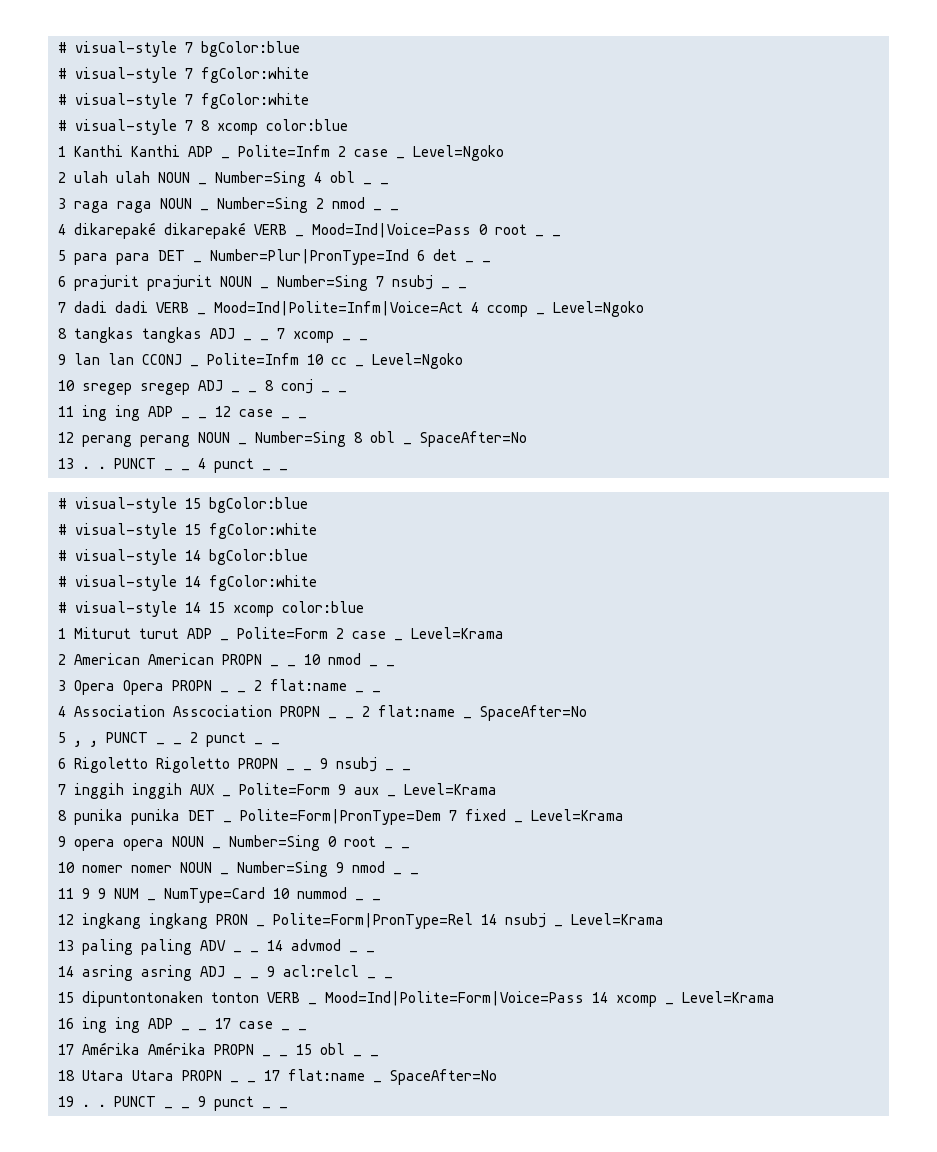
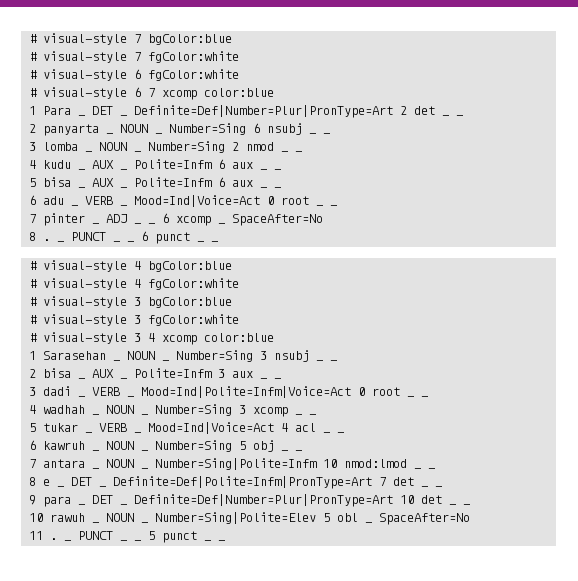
[184,93,309,109] [57,119,348,135] [57,145,504,161] [57,171,389,187] [57,198,152,213] 7 fgColor:white // # visual-style 7 8 xcomp color:blue // 1 Kanthi Kanthi ADP _ Polite=Infm 2 case _ Level=Ngoko // 2 ulah ulah NOUN _ Number=Sing 4 obl _ _ // 3 raga raga -> [133,69,239,81] [28,87,274,100] [28,106,71,115] [77,115,85,116] [91,106,113,115] [119,105,435,118] [441,115,463,116] [28,124,113,136] [119,124,148,133] [154,123,330,135] [28,142,78,151] [84,151,92,152] 6 fgColor:white // # visual-style 6 7 xcomp color:blue // 1 Para _ DET _ Definite=Def|Number=Plur|PronType=Art 2 det _ _ // 2 panyarta _ NOUN _ Number=Sing 6 nsubj _ _ // 3 lomba _
[73,222,561,239] [57,249,491,265] [57,275,467,291] [57,301,644,317] [57,327,368,343] [57,353,463,369] [57,379,347,395] [57,405,307,421] [57,431,527,447] [57,458,206,471] dikarepaké dikarepaké VERB _ Mood=Ind|Voice=Pass 0 root _ _ // 5 para para DET _ Number=Plur|PronType=Ind 6 det _ _ // 6 prajurit prajurit NOUN _ Number=Sing 7 nsubj _ _ // 7 dadi dadi VERB _ Mood=Ind|Polite=Infm|Voice=Act 4 ccomp _ Level=Ngoko // 8 tangkas tangkas ADJ _ _ 7 xcomp _ _ // 9 lan lan CCONJ _ Polite=Infm 10 cc _ Level=Ngoko // 10 sregep sregep ADJ _ _ 8 conj _ _ // 11 ing ing ADP _ _ 12 case _ _ // 12 perang perang NOUN _ Number=Sing 8 obl _ SpaceAfter=No // 13 . . PUNCT _ _ 4 -> [42,160,71,169] [77,169,85,170] [91,160,114,169] [119,169,127,170] [133,159,253,169] [259,169,281,170] [28,177,71,187] [77,187,85,188] [91,178,114,187] [119,187,127,188] [133,177,253,187] [259,187,281,188] [28,195,64,205] [70,205,78,206] [84,196,113,205] [119,195,309,207] [315,205,337,206] [28,213,99,226] [105,214,127,223] [133,223,155,224] [161,213,323,226] [28,232,50,241] [56,241,64,242] [70,232,106,241] [112,241,134,242] [140,231,148,241] kudu _ AUX _ Polite=Infm 6 aux _ _ // 5 bisa _ AUX _ Polite=Infm 6 aux _ _ // 6 adu _ VERB _ Mood=Ind|Voice=Act 0 root _ _ // 7 pinter _ ADJ _ _ 6 xcomp _ SpaceAfter=No // 8 . _ PUNCT _ _ 6
[184,497,308,513] [57,523,317,539] [57,549,308,565] [57,575,317,591] [57,601,364,617] [57,627,504,641] [57,653,395,667] [57,679,381,695] [57,705,587,721] [57,732,280,747] [57,757,411,773] [57,783,497,799] [57,809,624,825] [57,835,410,851] [57,861,419,877] [57,887,381,903] [57,913,664,929] [57,939,375,955] [57,965,393,981] [57,991,775,1007] [57,1017,307,1033] [57,1042,379,1057] [57,1069,497,1085] [57,1096,206,1109] 15 bgColor:blue // # visual-style 15 fgColor:white // # visual-style 14 bgColor:blue // # visual-style 14 fgColor:white // # visual-style 14 15 xcomp color:blue // 1 Miturut turut ADP _ Polite=Form 2 case _ Level=Krama // 2 American American PROPN _ _ 10 nmod _ _ // 3 Opera Opera PROPN _ _ 2 flat:name _ _ // 4 Association Asscociation PROPN _ _ 2 flat:name _ SpaceAfter=No // 5 , , PUNCT _ _ 2 punct _ _ // 6 Rigoletto Rigoletto PROPN _ _ 9 nsubj _ _ // 7 inggih inggih AUX _ Polite=Form 9 aux _ Level=Krama // 8 punika punika DET _ Polite=Form|PronType=Dem 7 fixed _ Level=Krama // 9 opera opera NOUN _ Number=Sing 0 root _ _ // 10 nomer nomer NOUN _ Number=Sing 9 nmod _ _ // 11 9 9 NUM _ NumType=Card 10 nummod _ _ // 12 ingkang ingkang PRON _ Polite=Form|PronType=Rel 14 nsubj _ Level=Krama // 13 paling paling ADV _ _ 14 advmod _ _ // 14 asring asring ADJ _ _ 9 acl:relcl _ _ // 15 dipuntontonaken tonton VERB _ Mood=Ind|Polite=Form|Voice=Pass 14 xcomp _ Level=Krama // 16 ing ing ADP _ _ 17 case _ _ // 17 Amérika Amérika PROPN _ _ 15 obl _ _ // 18 Utara Utara PROPN _ _ 17 flat:name _ SpaceAfter=No // 19 . . PUNCT _ _ 9 -> [133,261,232,272] [28,278,239,290] [28,296,232,308] [28,314,239,326] [28,332,274,345] [28,351,106,360] [112,360,120,361] [126,351,155,360] [161,350,337,362] [28,368,71,378] [77,378,85,379] [91,369,114,378] [119,378,127,379] [133,368,253,378] [259,378,281,379] [28,386,71,396] [77,396,85,397] [91,387,120,396] [126,386,400,398] [406,396,428,397] [28,405,85,414] [91,414,99,415] [105,405,134,414] [140,404,316,417] [28,423,78,432] [84,432,92,433] [98,423,127,432] [133,422,316,434] [322,432,344,433] [28,440,85,450] [91,450,99,451] [105,441,134,450] [140,440,302,452] [28,459,85,468] [91,468,99,469] [105,459,134,468] [140,458,407,470] [413,468,435,469] [28,477,50,486] [56,486,64,487] [70,477,92,486] [98,476,414,489] [420,486,442,487] [28,495,85,507] [91,495,113,504] [119,494,442,507] [448,504,470,505] [28,513,85,522] [91,522,99,523] [105,513,134,522] [140,512,358,524] [364,513,470,525] [28,531,57,540] [63,540,71,541] [77,531,113,540] [119,540,141,541] [147,531,155,540] 4 bgColor:blue // # visual-style 4 fgColor:white // # visual-style 3 bgColor:blue // # visual-style 3 fgColor:white // # visual-style 3 4 xcomp color:blue // 1 Sarasehan _ NOUN _ Number=Sing 3 nsubj _ _ // 2 bisa _ AUX _ Polite=Infm 3 aux _ _ // 3 dadi _ VERB _ Mood=Ind|Polite=Infm|Voice=Act 0 root _ _ // 4 wadhah _ NOUN _ Number=Sing 3 xcomp _ _ // 5 tukar _ VERB _ Mood=Ind|Voice=Act 4 acl _ _ // 6 kawruh _ NOUN _ Number=Sing 5 obj _ _ // 7 antara _ NOUN _ Number=Sing|Polite=Infm 10 nmod:lmod _ _ // 8 e _ DET _ Definite=Def|Polite=Infm|PronType=Art 7 det _ _ // 9 para _ DET _ Definite=Def|Number=Plur|PronType=Art 10 det _ _ // 10 rawuh _ NOUN _ Number=Sing|Polite=Elev 5 obl _ SpaceAfter=No // 11 . _ PUNCT _ _ 5

